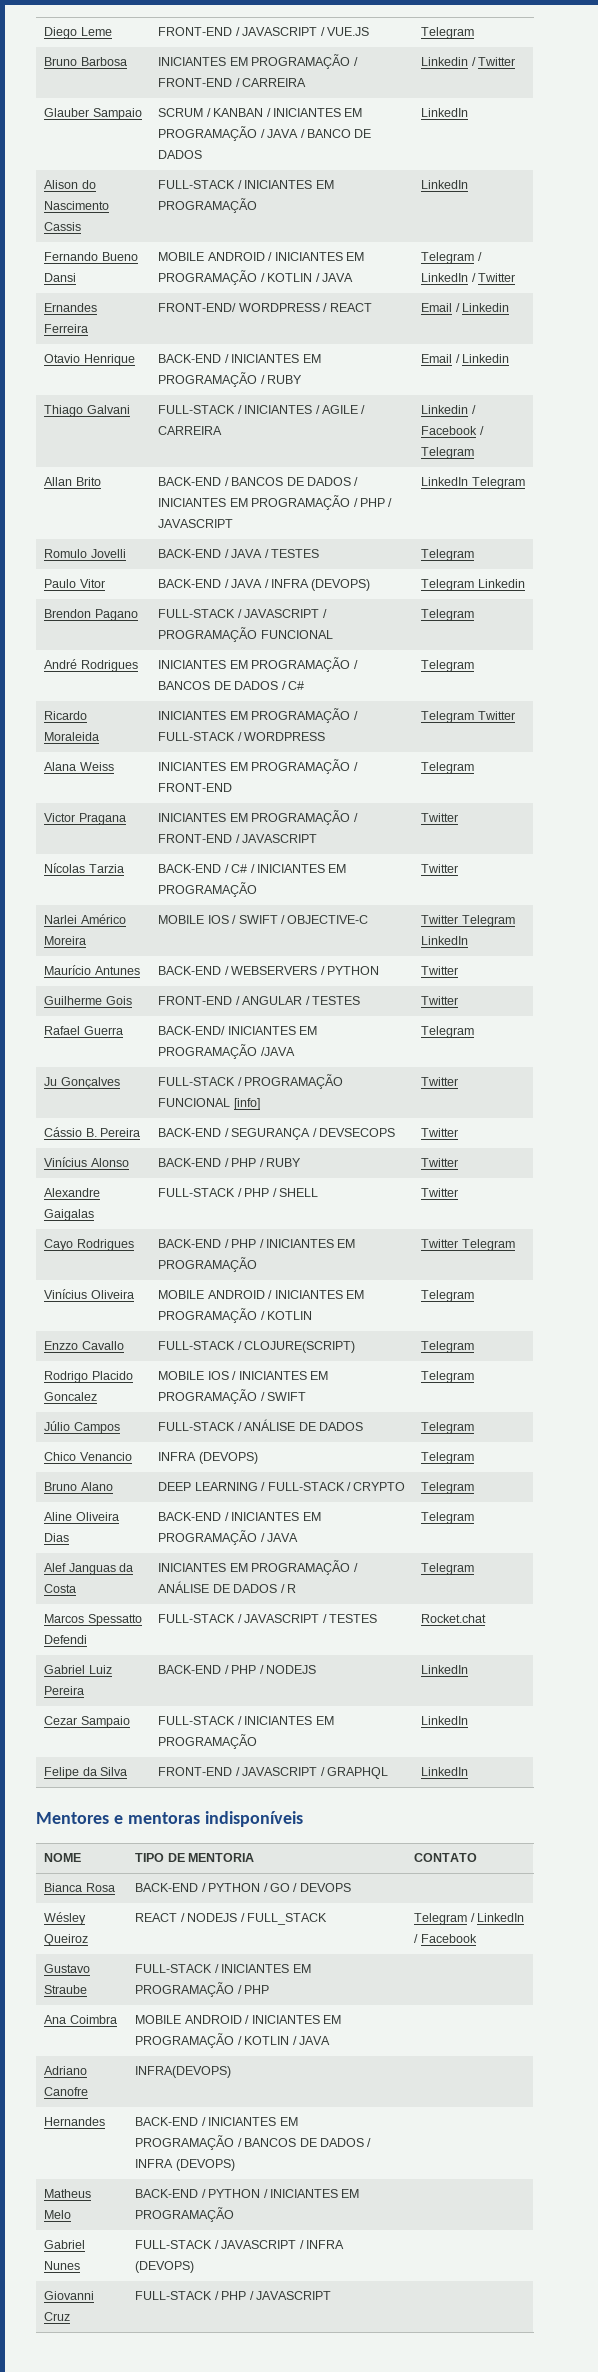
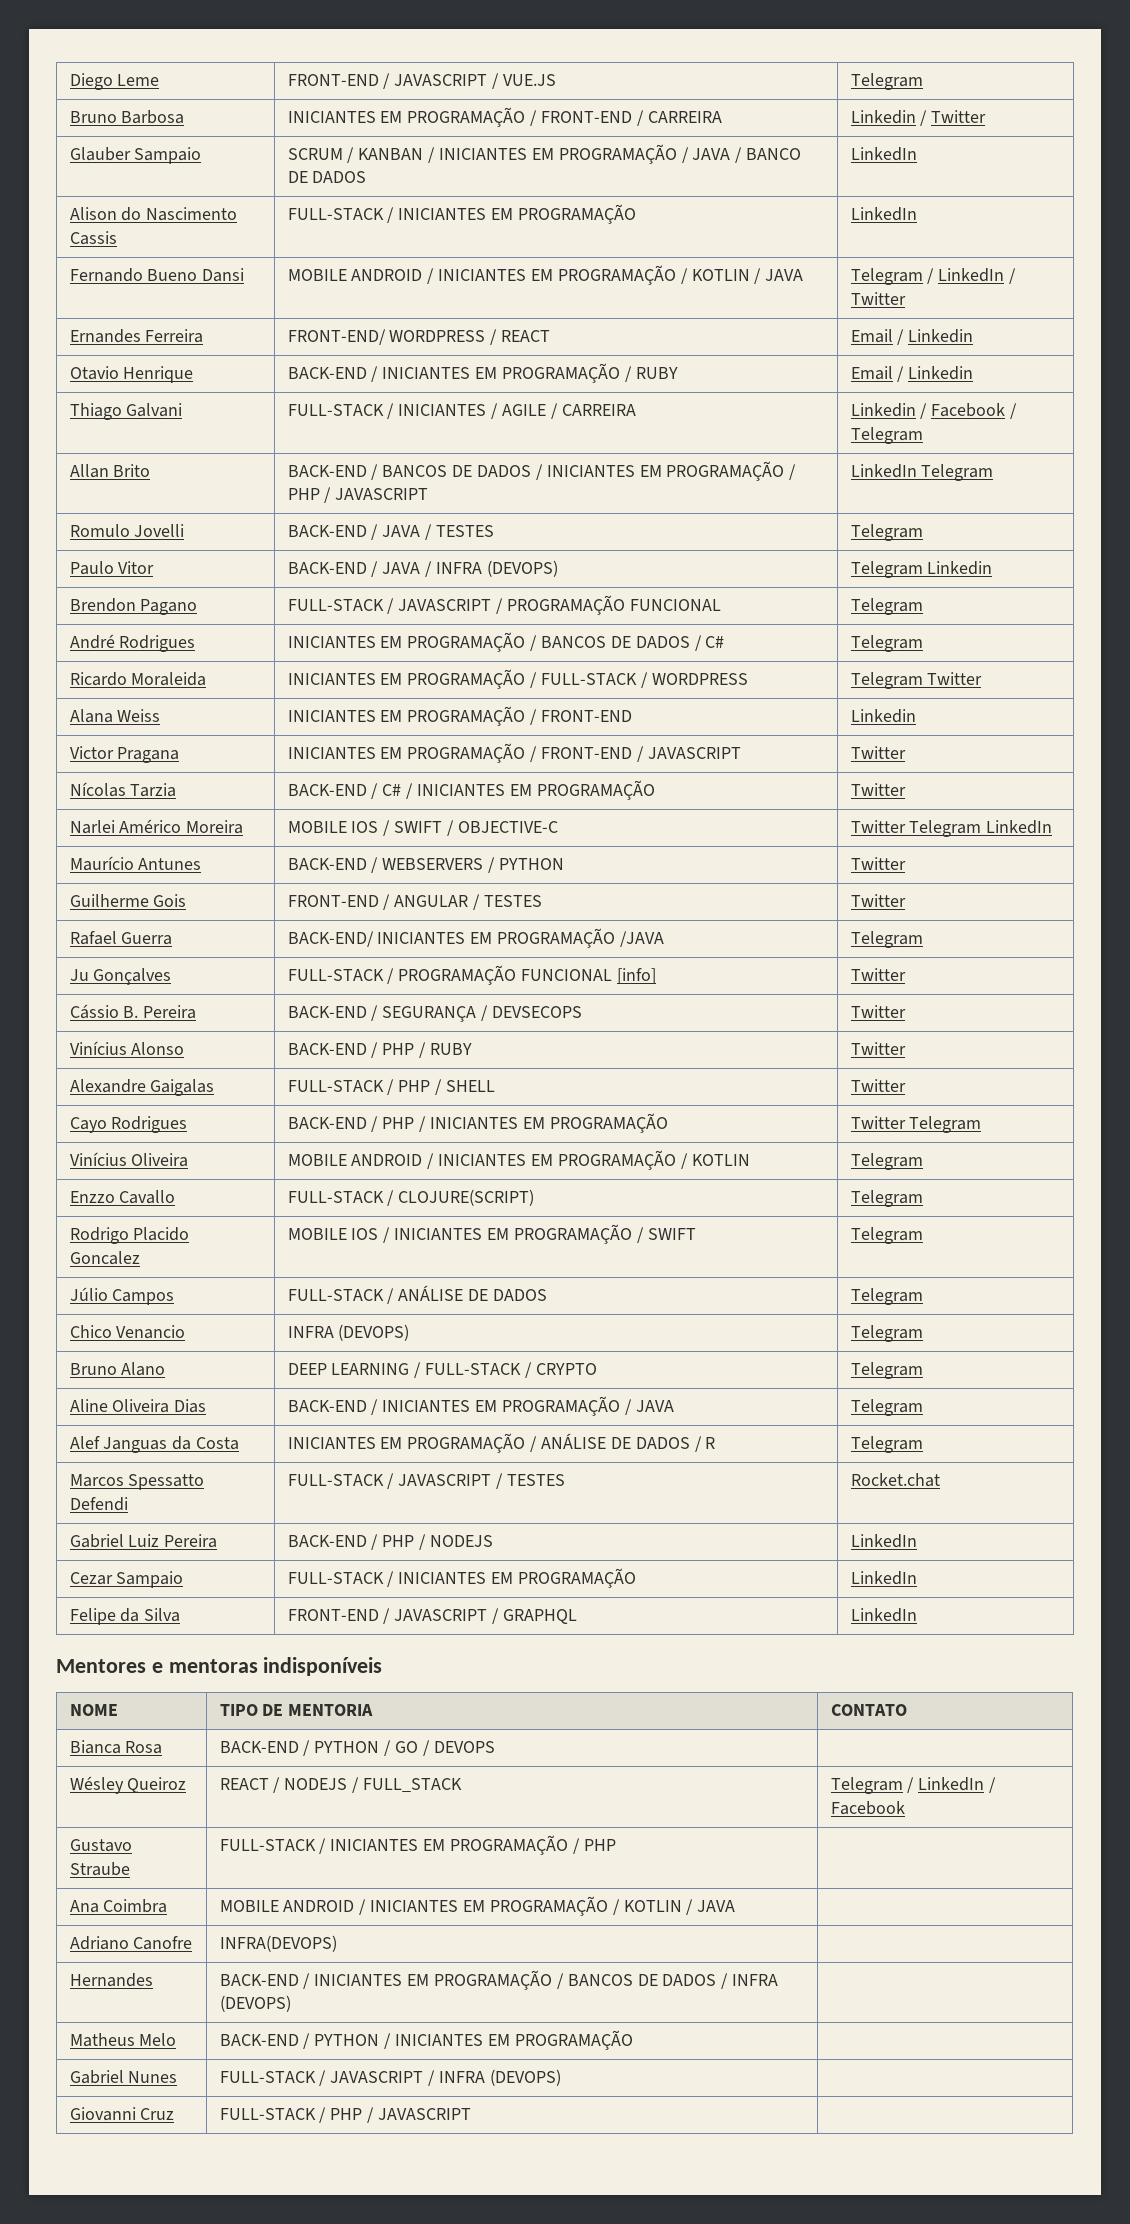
[421,762,475,774] Telegram -> [850,709,916,723] Linkedin

